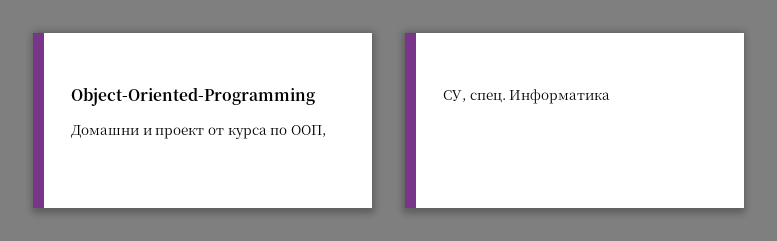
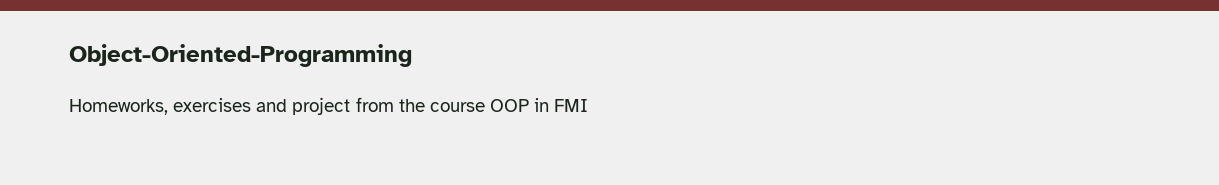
[71,125,326,139] [443,89,611,104] Домашни и проект от курса по ООП, СУ, спец. Информатика -> [69,97,589,115] Homeworks, exercises and project from the course OOP in FMI

